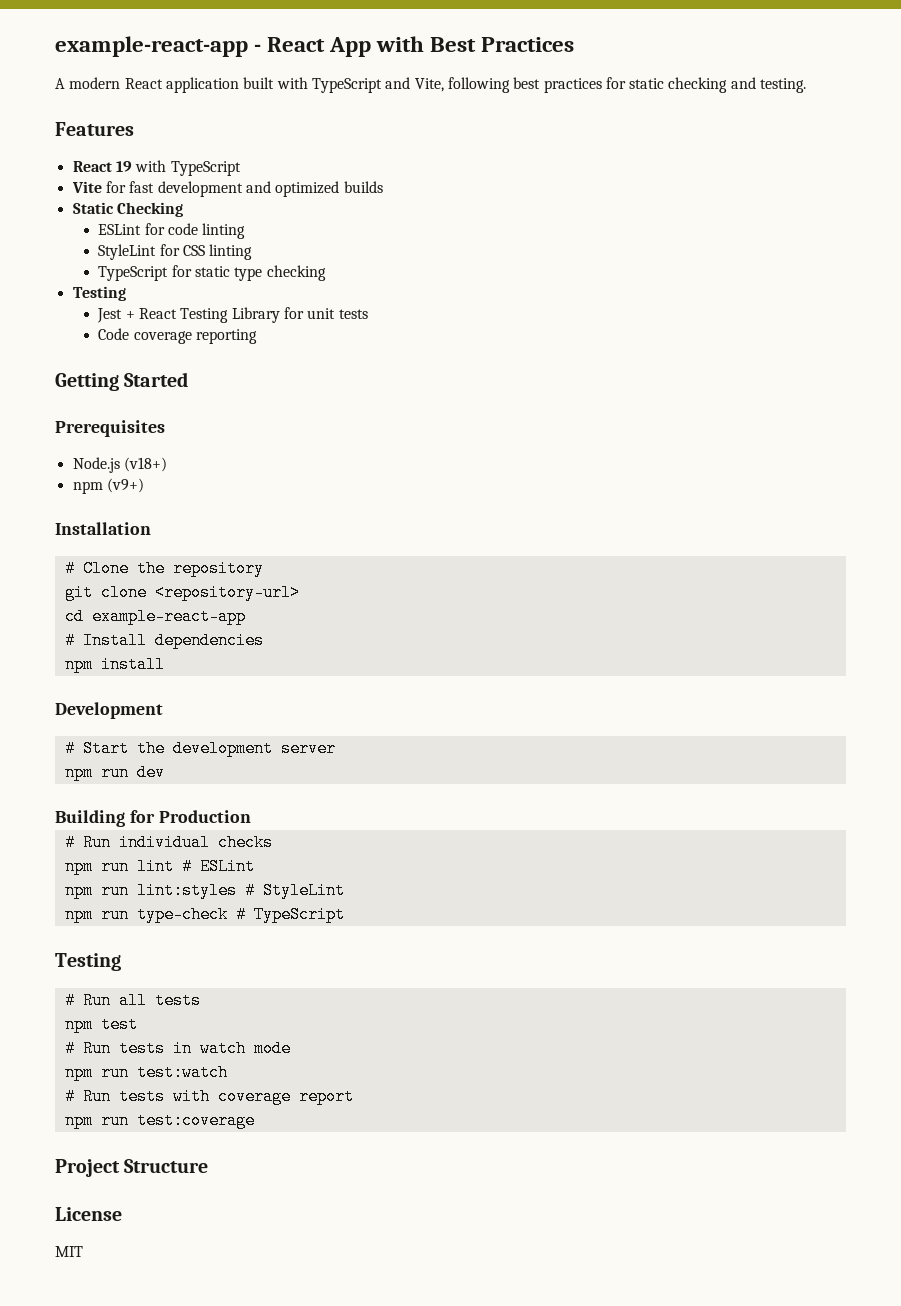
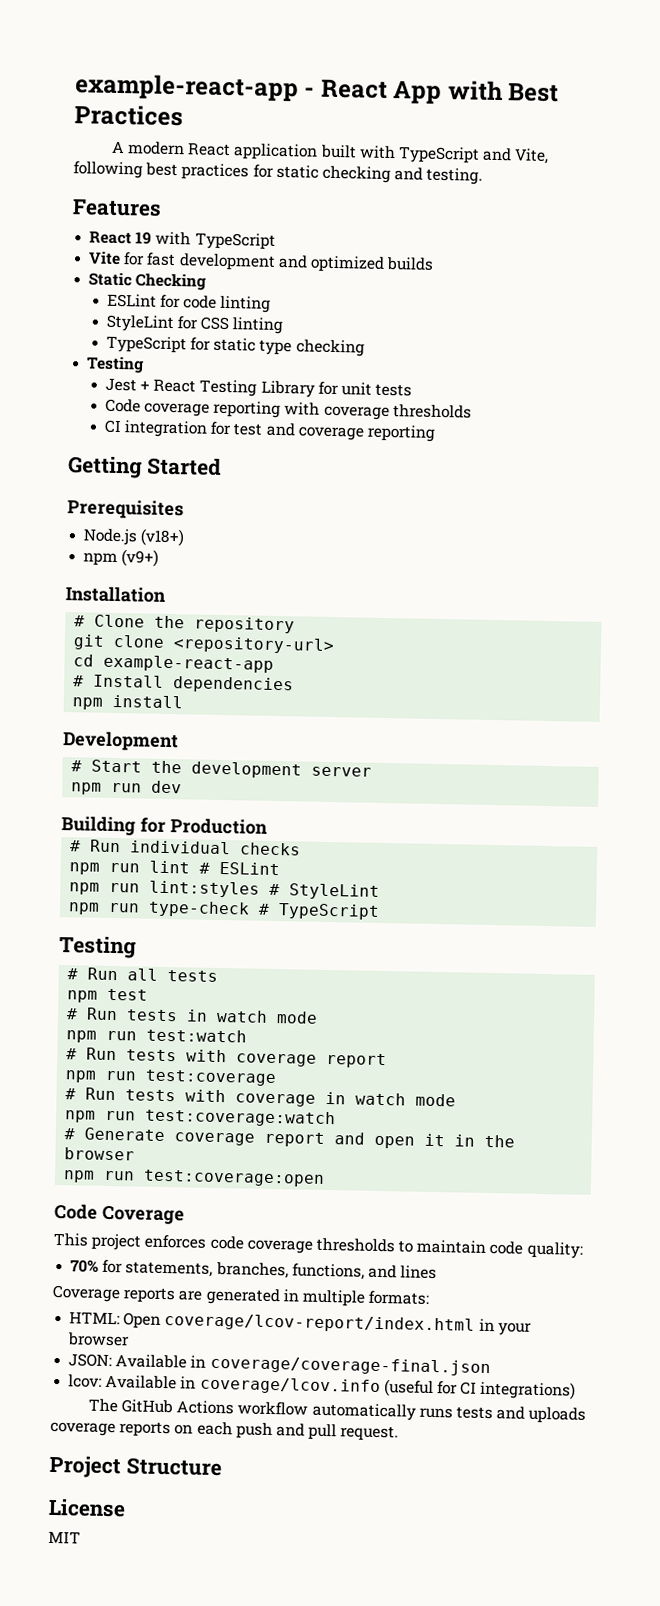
(257, 336) none -> [284,402,472,421] [103,419,435,442] with coverage thresholds // CI integration for test and coverage reporting
(255, 1120) none -> [65,1087,457,1107] [65,1108,337,1128] [64,1127,516,1149] [64,1147,136,1161] [63,1169,326,1187] [54,1203,185,1225] [53,1232,583,1259] [70,1259,438,1280] [52,1284,430,1307] [69,1311,532,1336] [67,1332,131,1347] [68,1353,491,1377] [68,1374,577,1400] [87,1398,587,1424] [50,1421,400,1442] // # Run tests with coverage in watch mode // npm run test:coverage:watch // # Generate coverage report and open it in the browser // npm run test:coverage:open // Code Coverage // This project enforces code coverage thresholds to maintain code quality: // 70% for statements, branches, functions, and lines // Coverage reports are generated in multiple formats: // HTML: Open coverage/lcov-report/index.html in your browser // JSON: Available in coverage/coverage-final.json // lcov: Available in coverage/lcov.info (useful for CI integrations) // The GitHub Actions workflow automatically runs tests and uploads coverage reports on each push and pull request.

